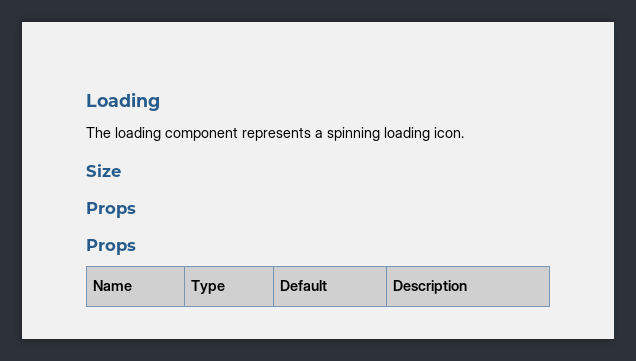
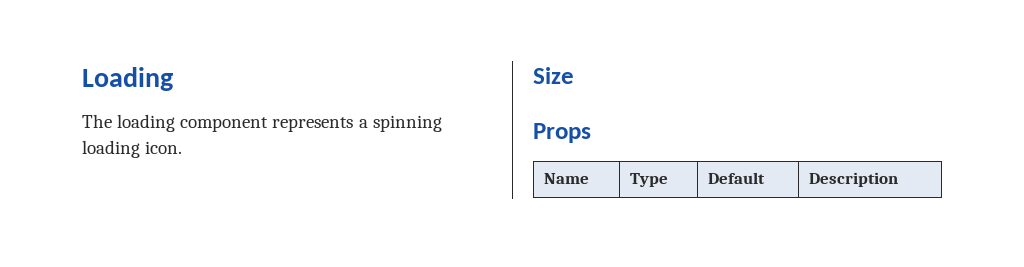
[86,239,136,255] // Props -> (591, 133) none

